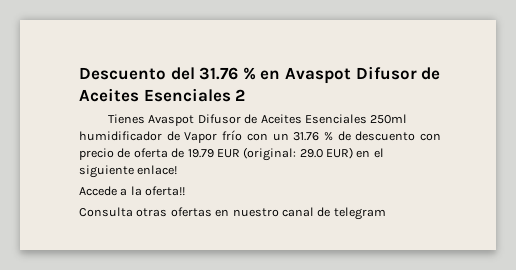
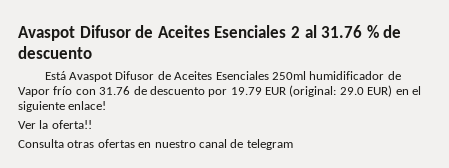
[79,67,281,80] Descuento del 31.76 % en -> (18, 33) none
[108,114,146,124] // Tienes -> [304,25,402,38] [18,46,92,59] [44,71,66,80] al 31.76 % de descuento // Está
[272,131,441,141] [79,148,185,160] un 31.76 % de descuento con precio de oferta de -> [99,86,228,97] 31.76 de descuento por
[79,186,128,196] Accede a -> [18,121,36,129] Ver

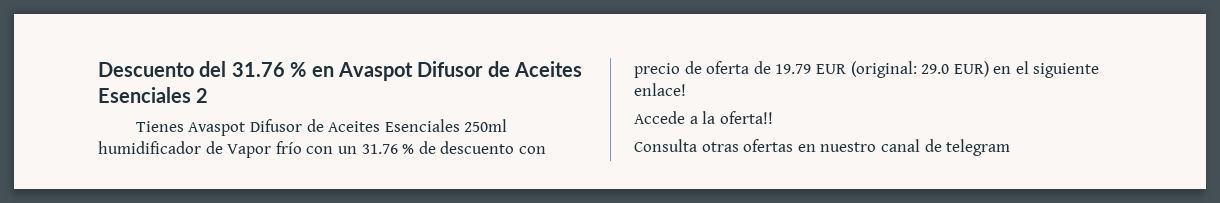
(18, 33) none -> [98,61,334,77] Descuento del 31.76 % en
[304,25,402,38] [18,46,92,59] [44,71,66,80] al 31.76 % de descuento // Está -> [135,121,184,132] // Tienes
[99,86,228,97] 31.76 de descuento por -> [337,141,546,154] [634,61,771,78] un 31.76 % de descuento con precio de oferta de
[18,121,36,129] Ver -> [634,111,698,124] Accede a

